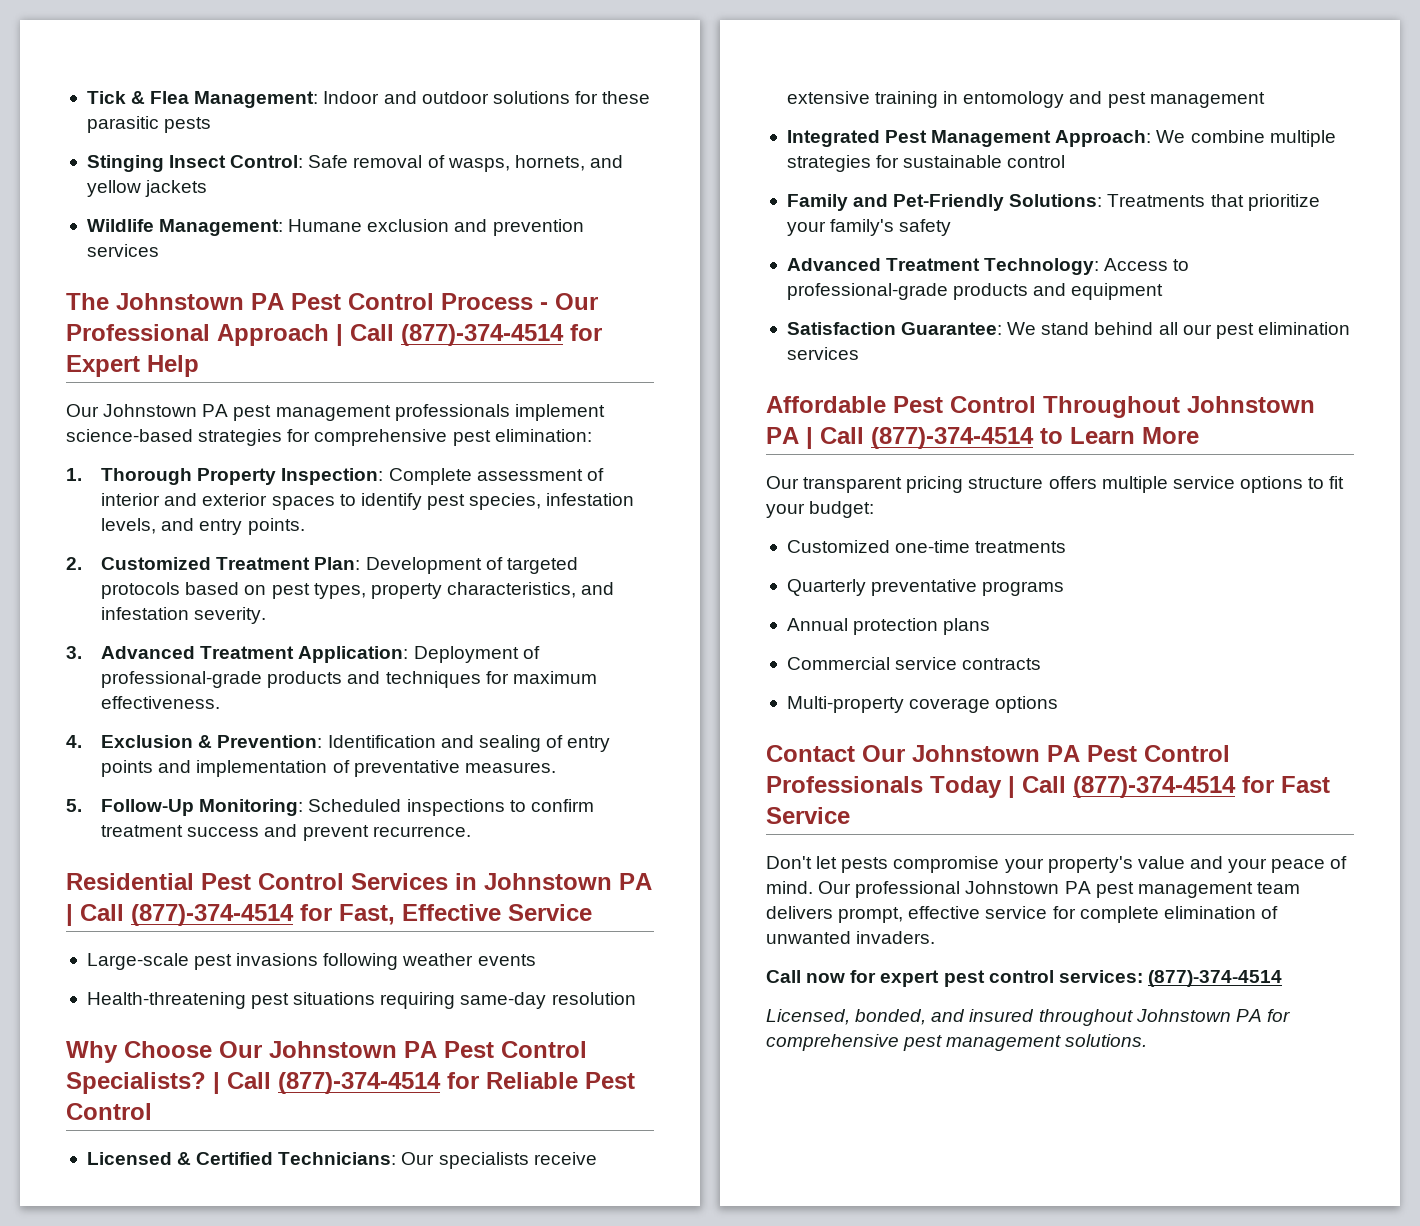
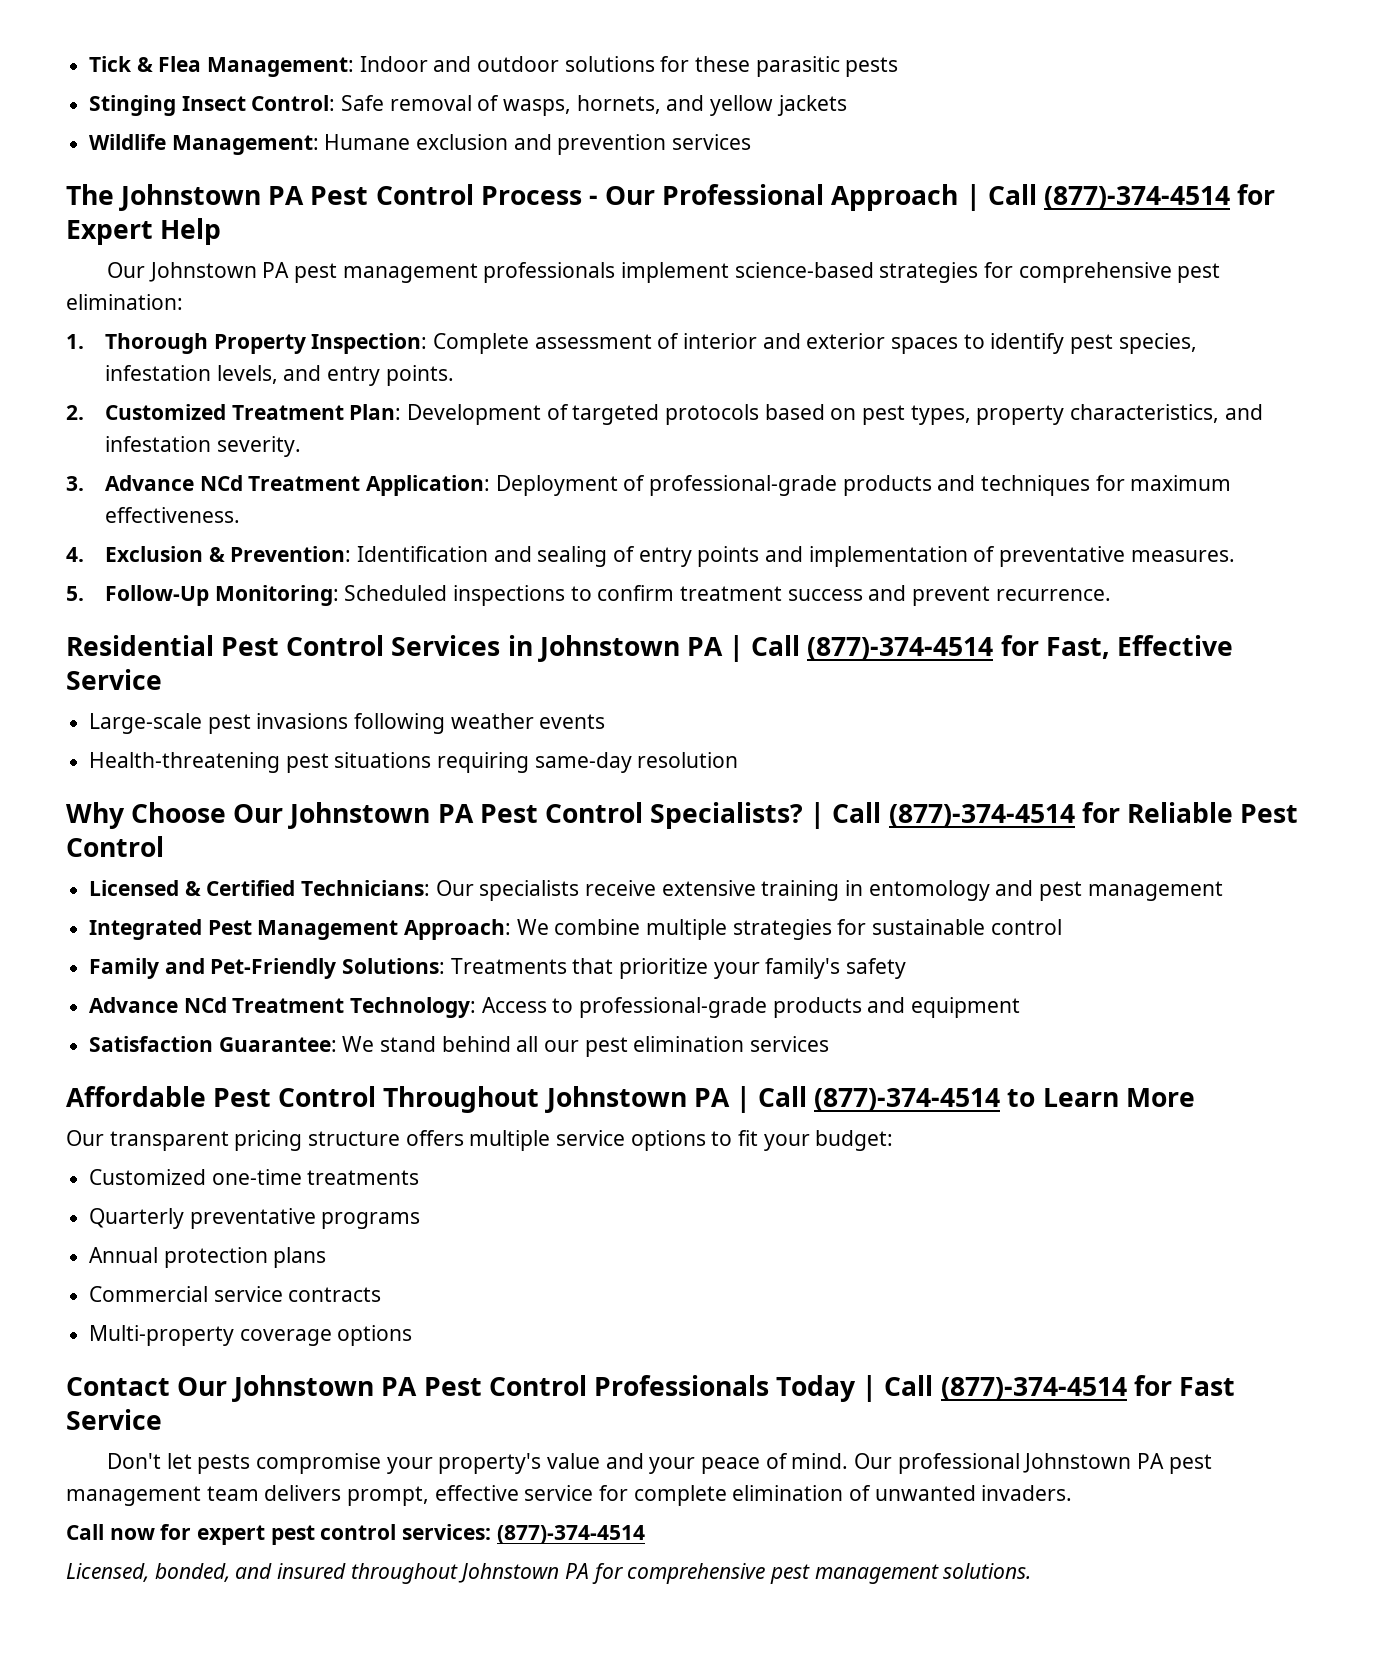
[101,646,196,659] Advanced -> [105,475,243,491] Advance NCd
[786,258,881,271] Advanced -> [89,997,227,1013] Advance NCd

